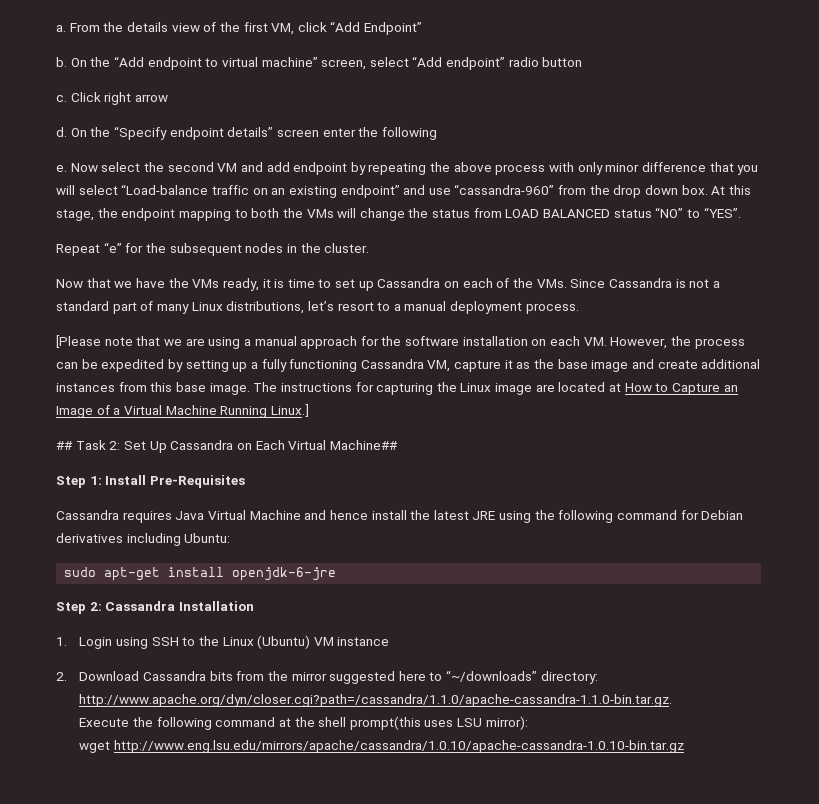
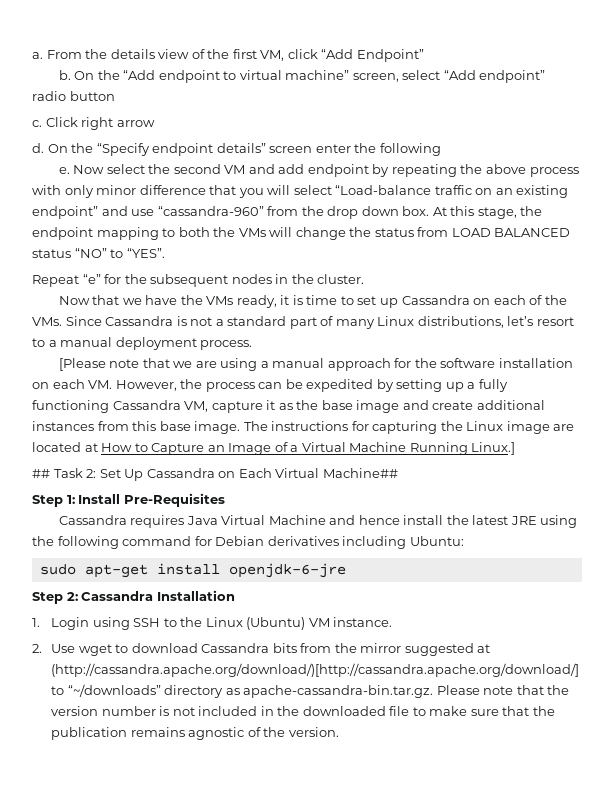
[337,637,390,646] instance -> [333,617,393,627] instance.
[79,671,140,681] Download -> [51,643,198,656] Use wget to download
[398,670,598,684] [79,694,673,707] [79,716,528,730] [79,740,684,753] here to “~/downloads” directory: http://www.apache.org/dyn/closer.cgi?path=/cassandra/1.1.0/apache-cassandra-1.1.0-bin.tar.gz. // Execute the following command at the shell prompt(this uses LSU mirror): // wget http://www.eng.lsu.edu/mirrors/apache/cassandra/1.0.10/apache-cassandra-1.0.10-bin.tar.gz -> [477,644,491,653] [51,663,580,677] [51,684,570,698] [51,706,555,716] [51,727,339,740] at (http://cassandra.apache.org/download/)[http://cassandra.apache.org/download/] to “~/downloads” directory as apache-cassandra-bin.tar.gz. Please note that the version number is not included in the downloaded file to make sure that the publication remains agnostic of the version.

